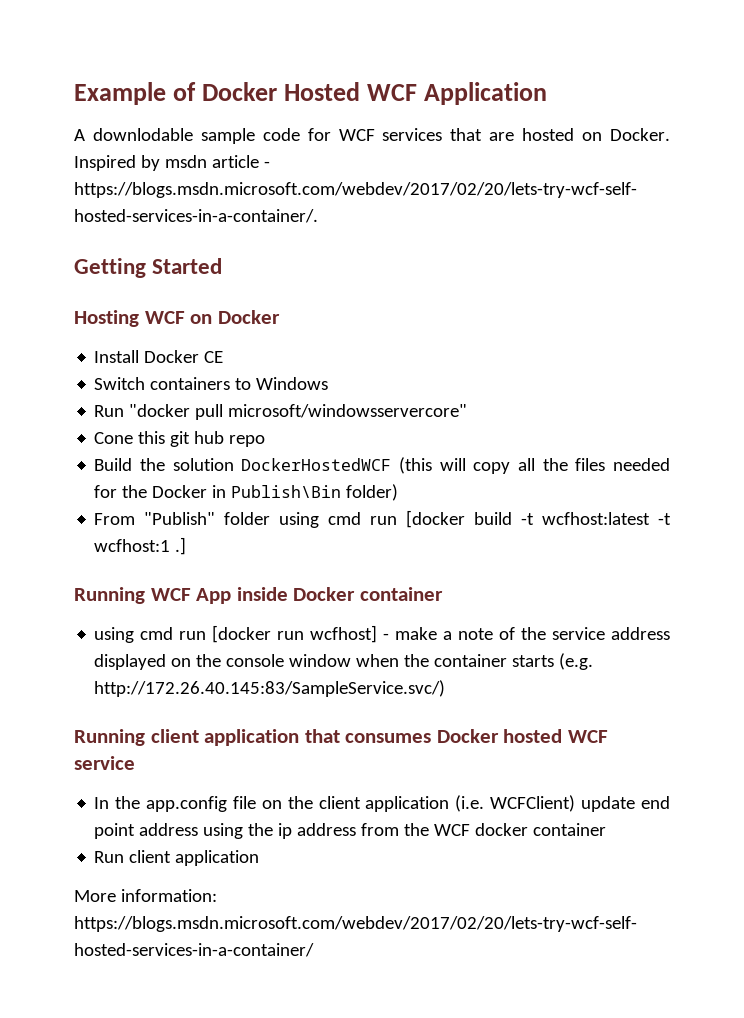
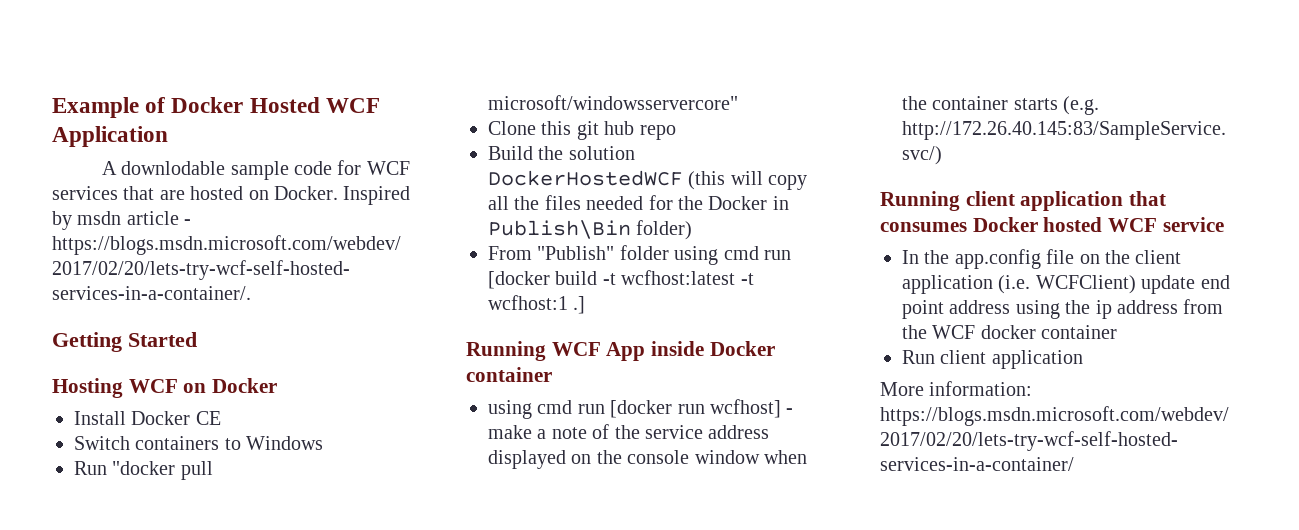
[94,432,134,444] Cone -> [488,121,536,135] Clone

